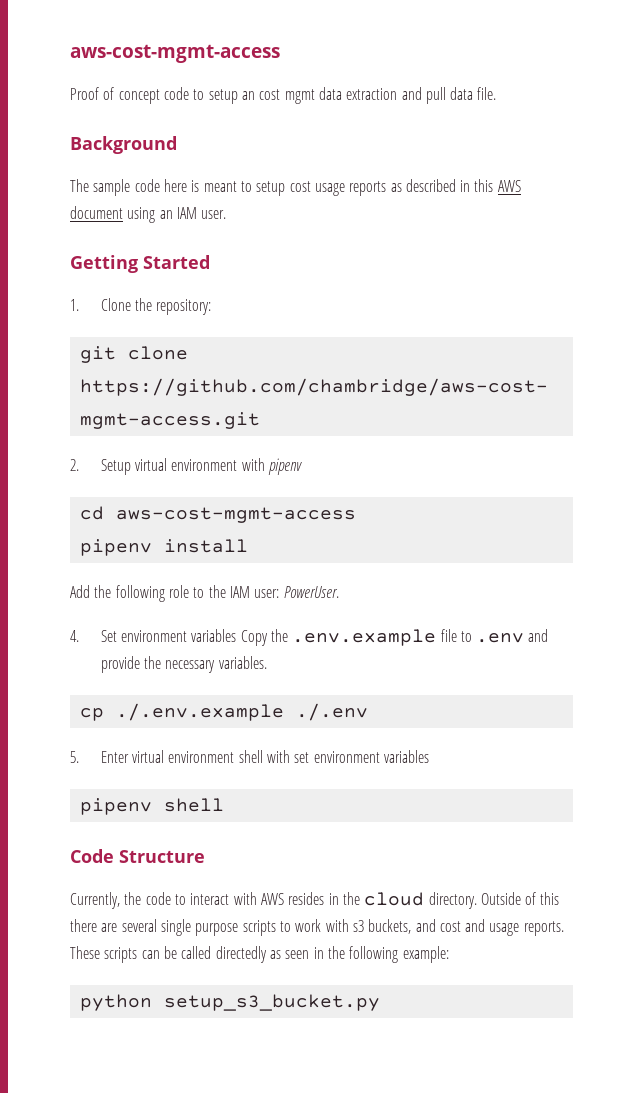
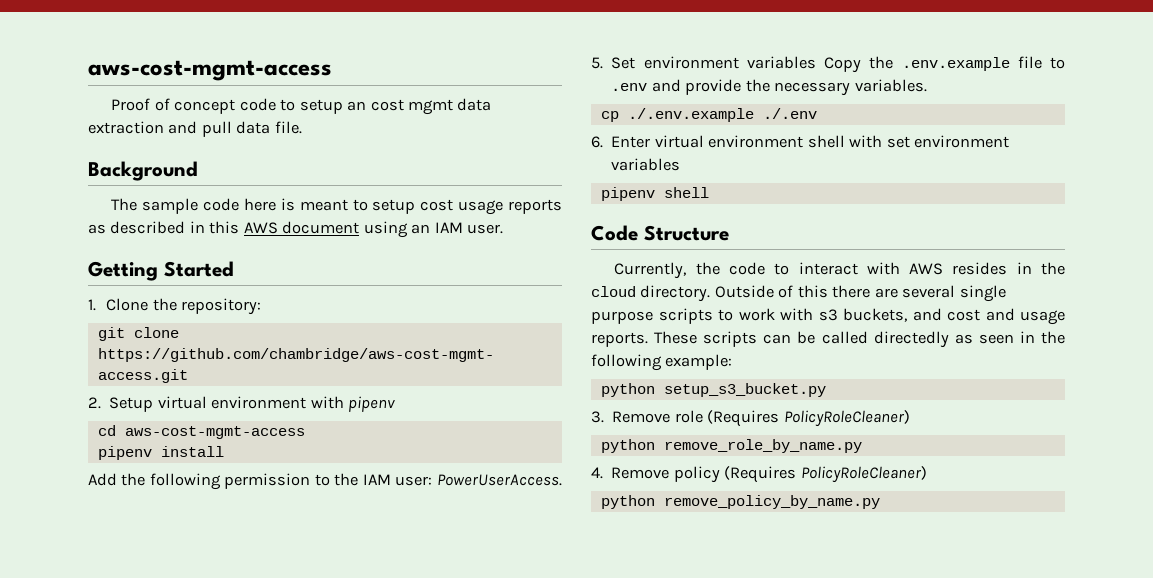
[168,585,189,598] role -> [224,473,311,489] permission
[283,586,339,598] [70,630,79,642] PowerUser. // 4. -> [436,474,562,486] [591,57,603,69] PowerUserAccess. // 5.
[70,751,79,763] 5. -> [591,136,603,148] 6.
(380, 1002) none -> [591,410,910,427] [600,439,862,453] [591,466,927,483] [600,495,880,509] // 3. Remove role (Requires PolicyRoleCleaner) // python remove_role_by_name.py // 4. Remove policy (Requires PolicyRoleCleaner) // python remove_policy_by_name.py

